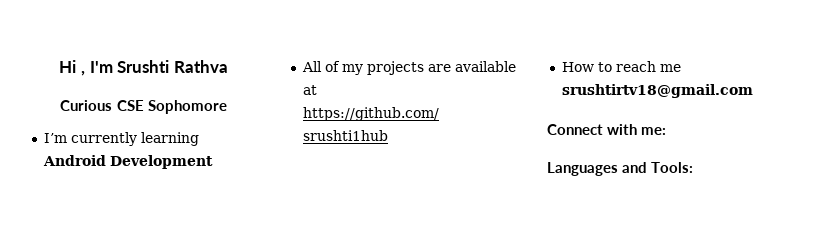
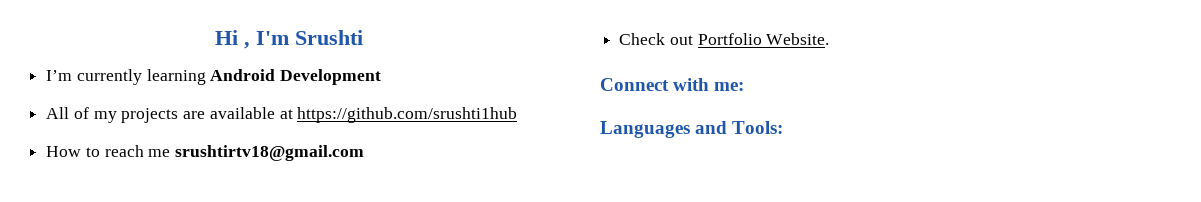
[173,60,228,73] [60,100,227,114] Rathva // Curious CSE Sophomore -> (363, 37) none
(753, 91) none -> [619,33,830,45] // Check out Portfolio Website.

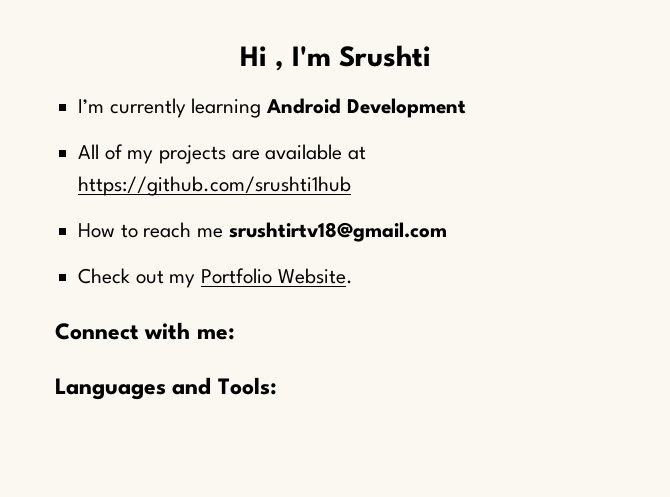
(693, 40) none -> [169,274,196,288] my

